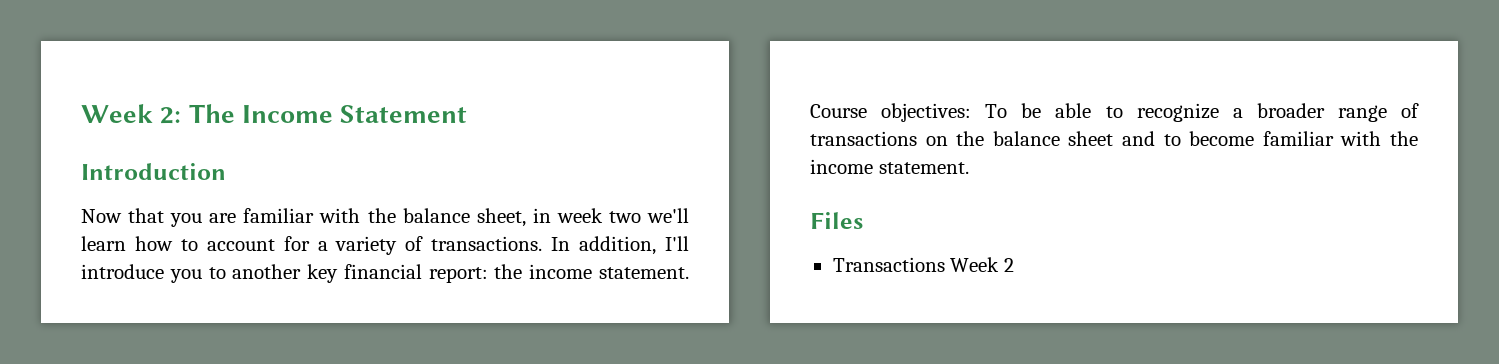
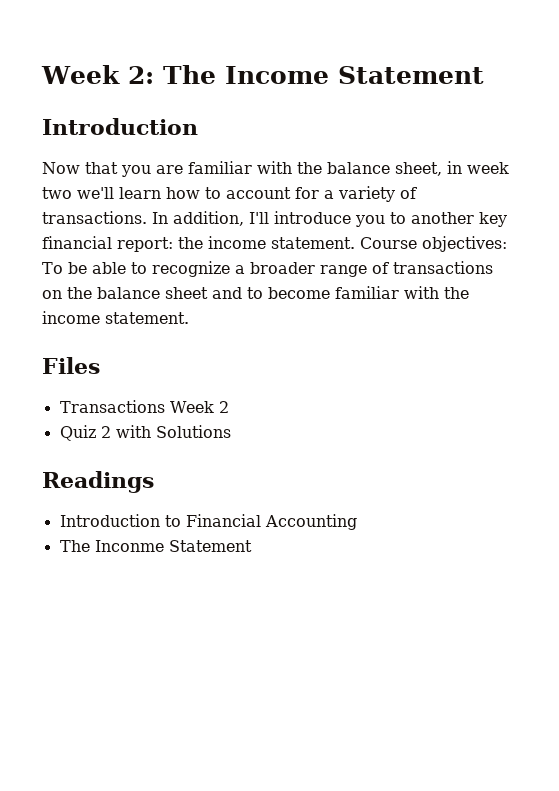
(1014, 265) none -> [59,425,231,441] [42,471,154,493] [59,514,357,530] [59,540,252,552] // Quiz 2 with Solutions // Readings // Introduction to Financial Accounting // The Inconme Statement

